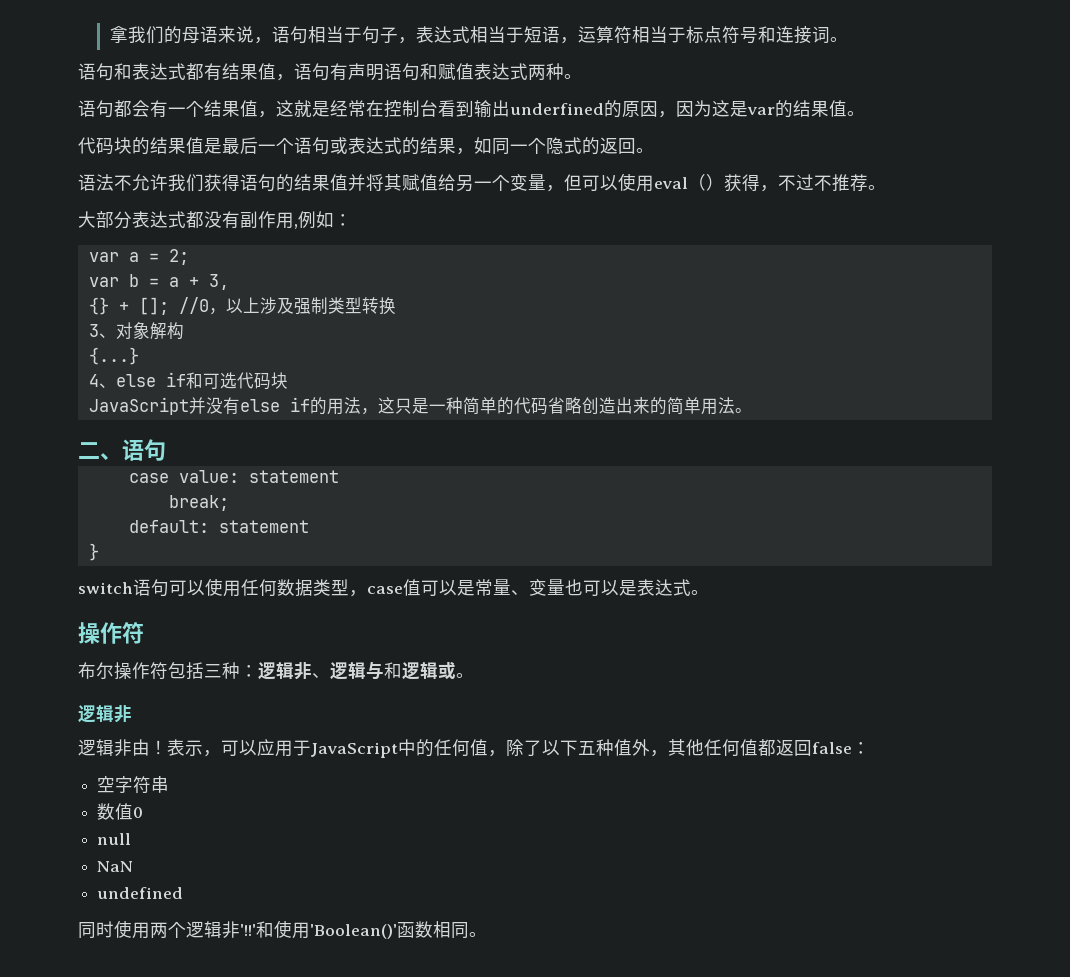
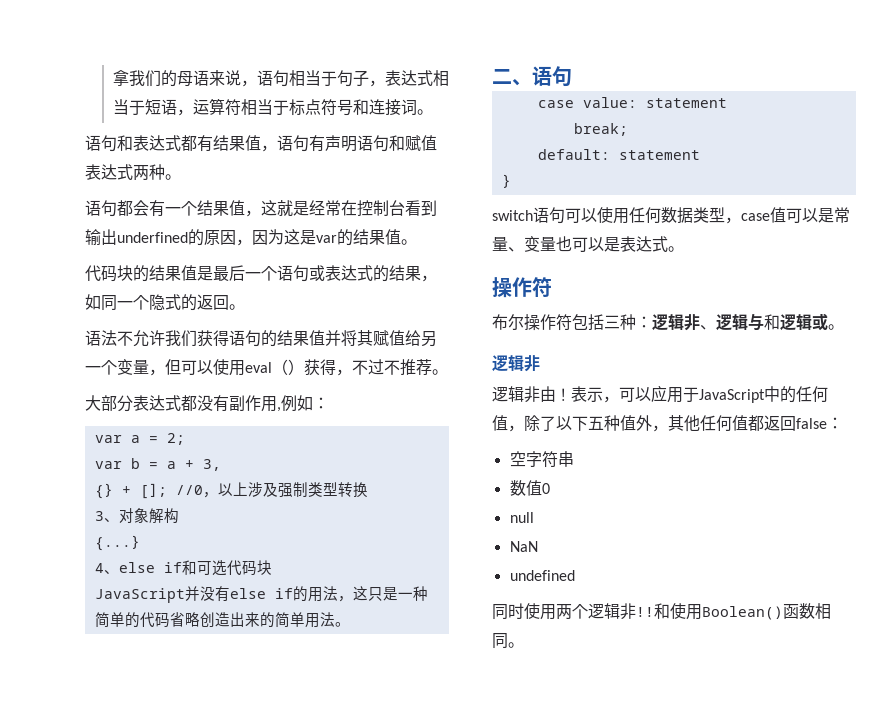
[240,920,397,939] '!!'和使用'Boolean()' -> [636,603,783,620] !!和使用Boolean()

